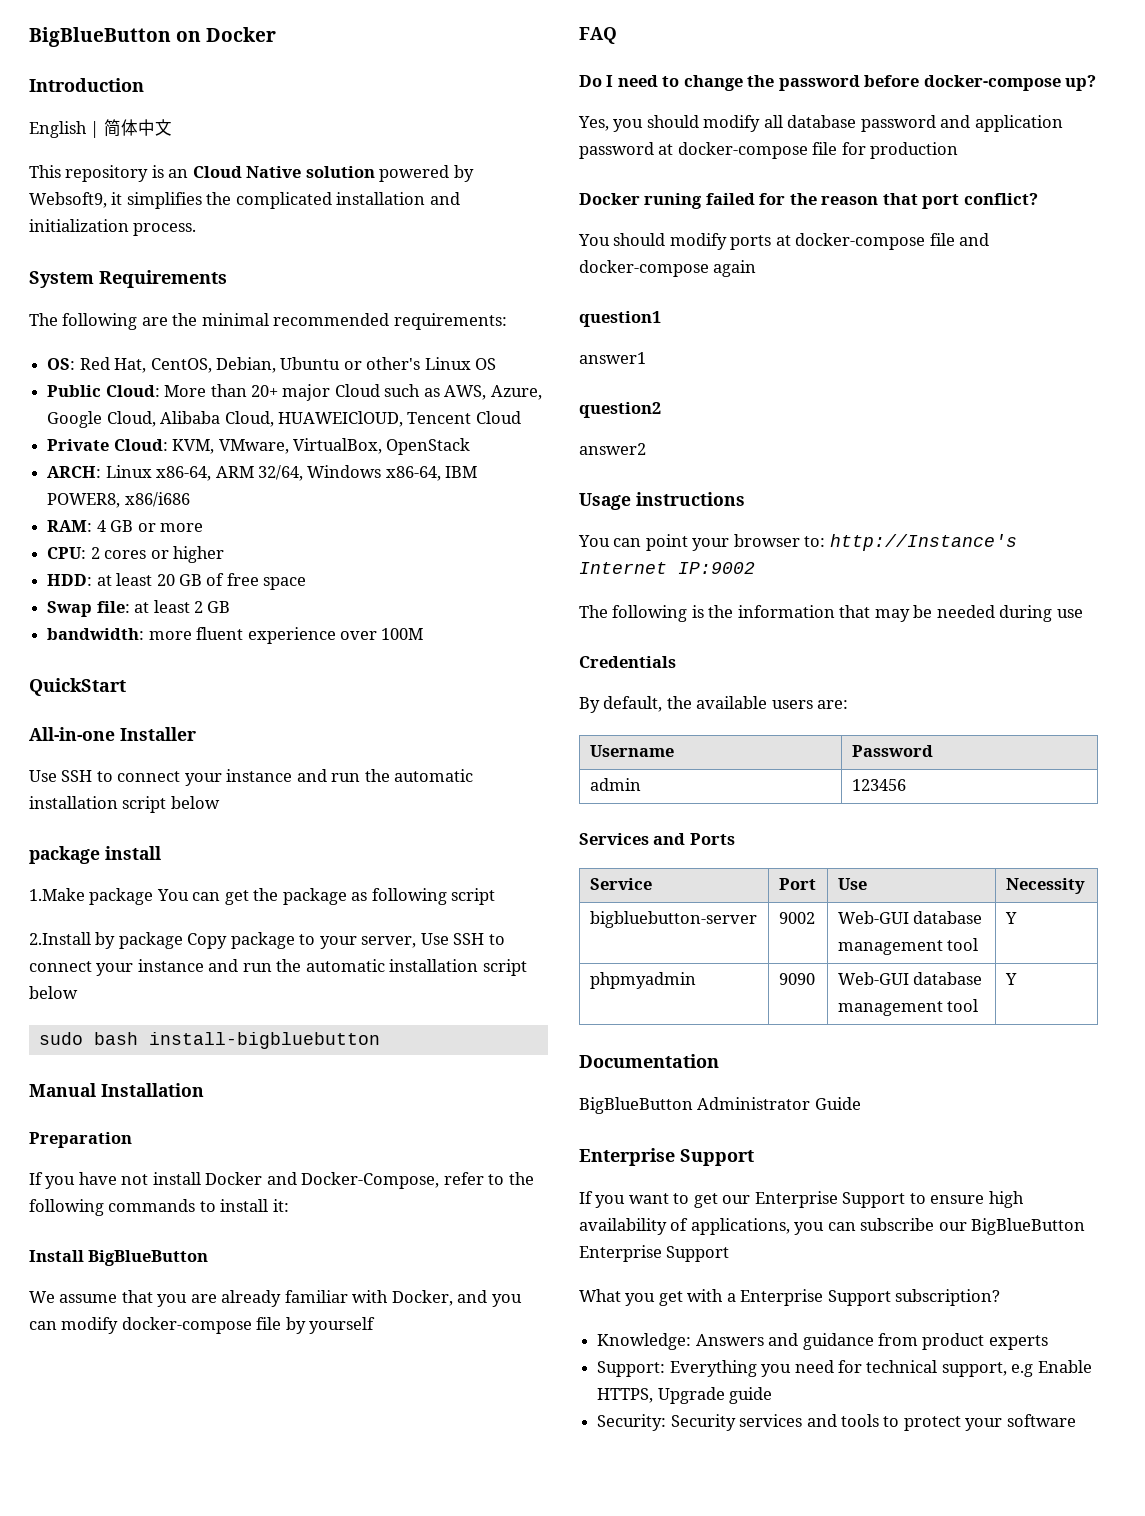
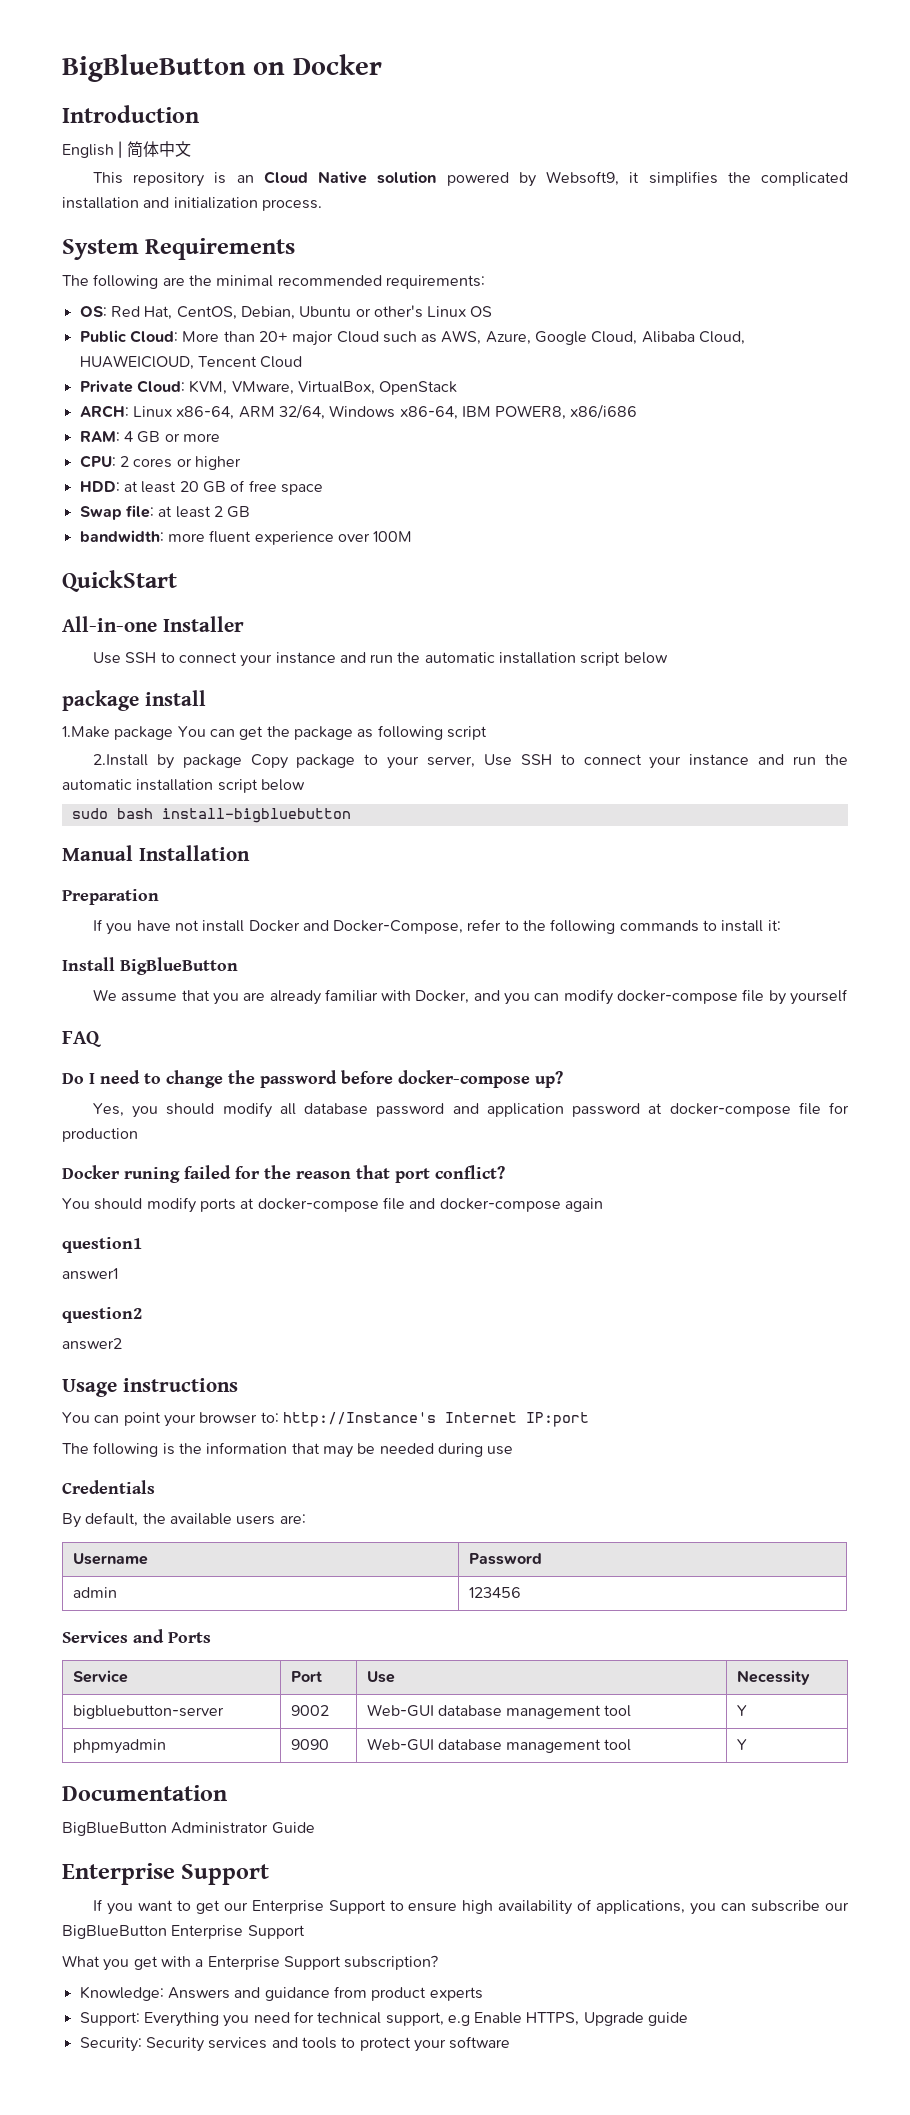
[678,562,755,574] IP:9002 -> [525,1412,589,1427] IP:port

